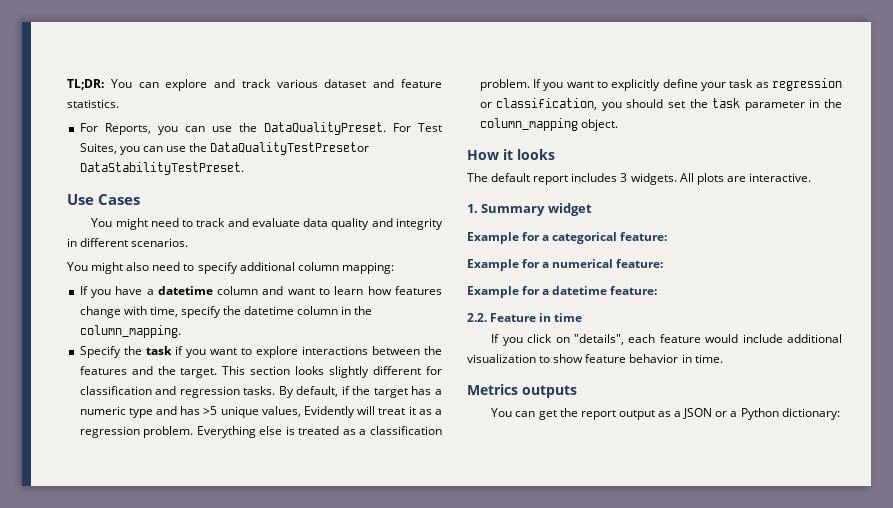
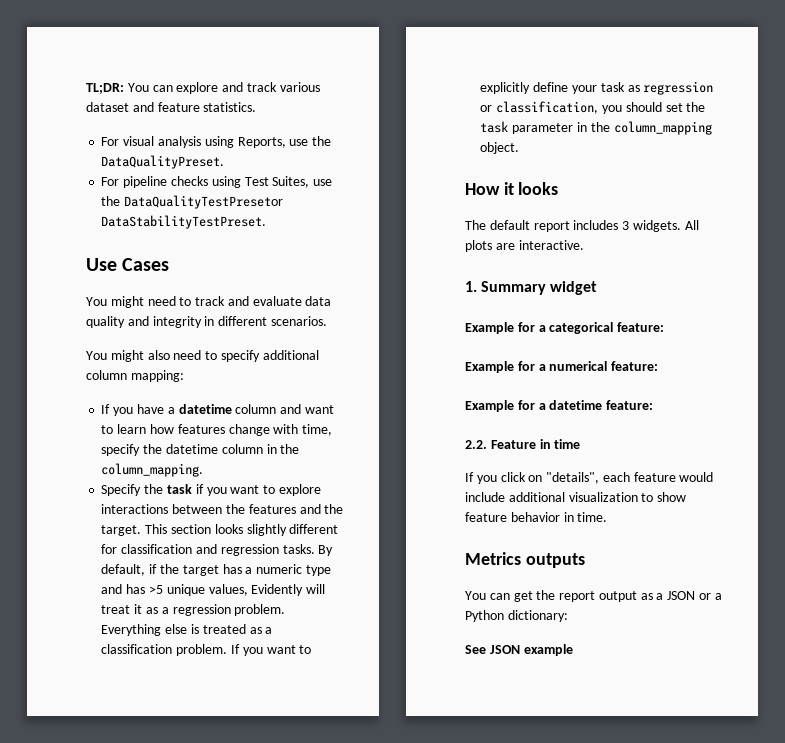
[104,123,205,135] Reports, you can -> [123,136,286,148] visual analysis using Reports,
[392,123,442,132] [79,143,163,155] For Test Suites, you can -> [101,176,310,188] // For pipeline checks using Test Suites,
(840, 414) none -> [465,644,573,656] // See JSON example

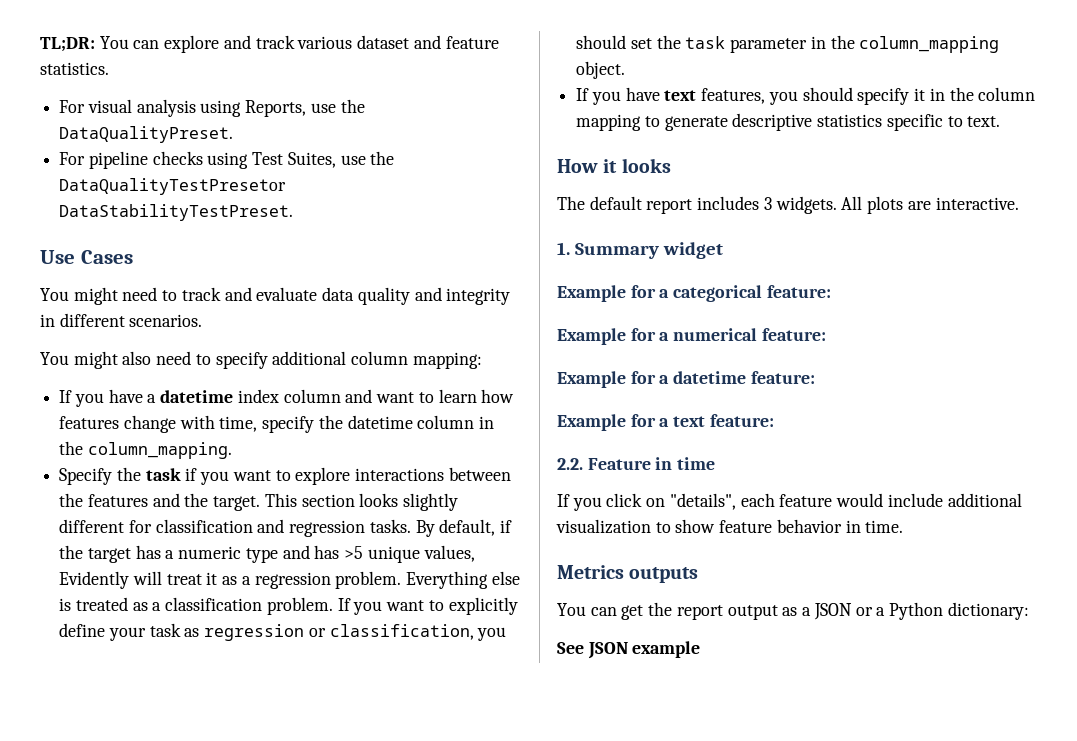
(232, 409) none -> [237,389,279,403] index
(520, 148) none -> [576,87,1036,105] [576,113,1001,131] // If you have text features, you should specify it in the column mapping to generate descriptive statistics specific to text.
(654, 405) none -> [557,414,774,431] // Example for a text feature:

